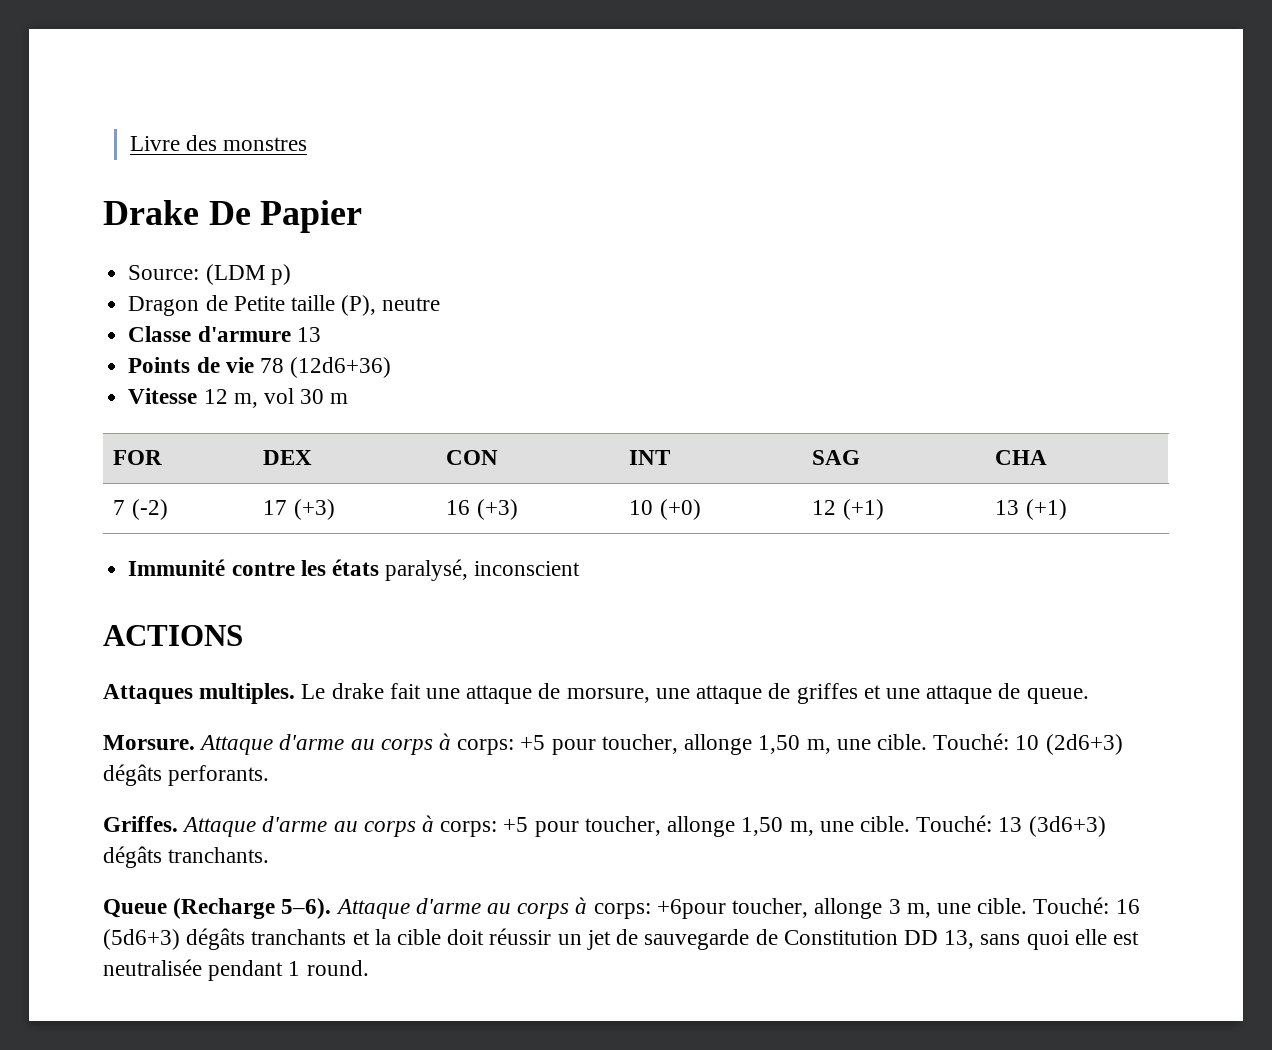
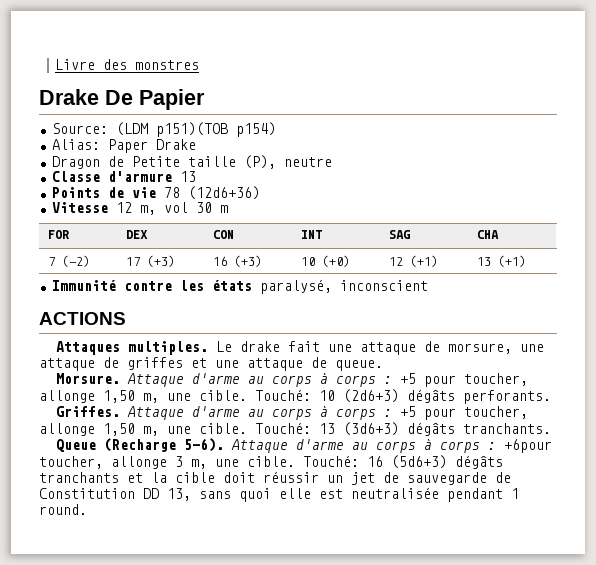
[270,264,291,285] p) -> [155,122,276,137] [51,139,196,153] p151)(TOB p154) // Alias: Paper Drake
[457,739,515,755] corps: -> [336,375,393,387] corps :
[440,821,498,837] corps: -> [336,408,393,420] corps :
[593,903,651,919] corps: -> [440,441,497,453] corps :

